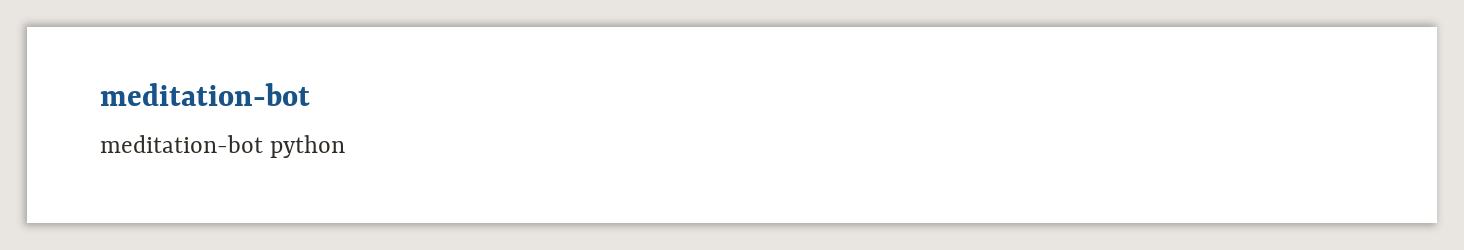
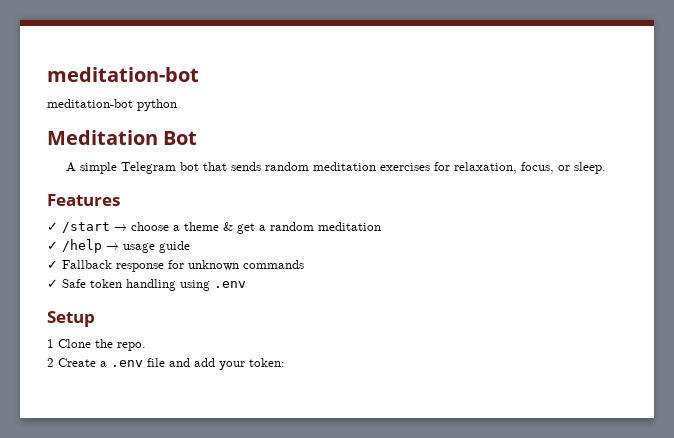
(346, 146) none -> [47,130,198,145] [66,162,607,174] [47,194,120,206] [47,222,381,234] [47,239,190,253] [47,260,304,272] [47,279,246,291] [47,311,95,327] [47,339,146,351] [47,358,285,370] // Meditation Bot // A simple Telegram bot that sends random meditation exercises for relaxation, focus, or sleep. // Features // ✓ /start → choose a theme & get a random meditation // ✓ /help → usage guide // ✓ Fallback response for unknown commands // ✓ Safe token handling using .env // Setup // 1 Clone the repo. // 2 Create a .env file and add your token:

